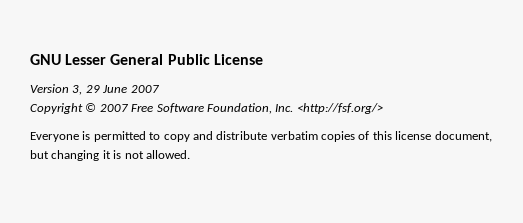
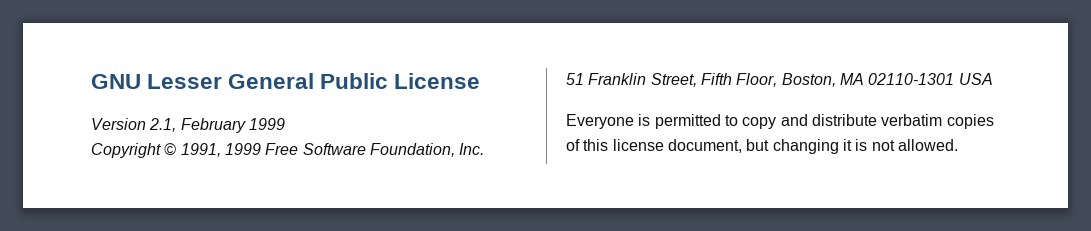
[72,85,159,95] 3, 29 June 2007 -> [149,118,285,133] 2.1, February 1999
[99,104,128,112] 2007 -> [180,143,261,157] 1991, 1999
[296,103,383,114] <http://fsf.org/> -> [566,73,993,87] // 51 Franklin Street, Fifth Floor, Boston, MA 02110-1301 USA

